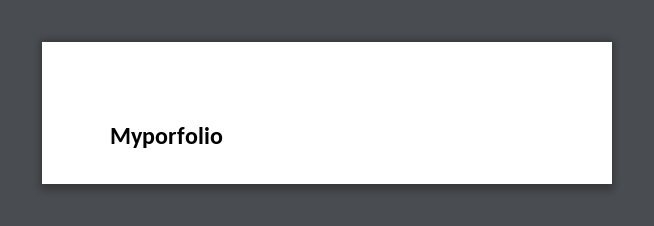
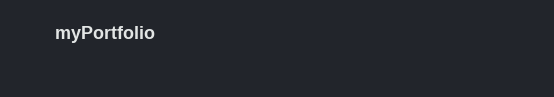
[110,127,223,148] Myporfolio -> [55,26,155,43] myPortfolio

